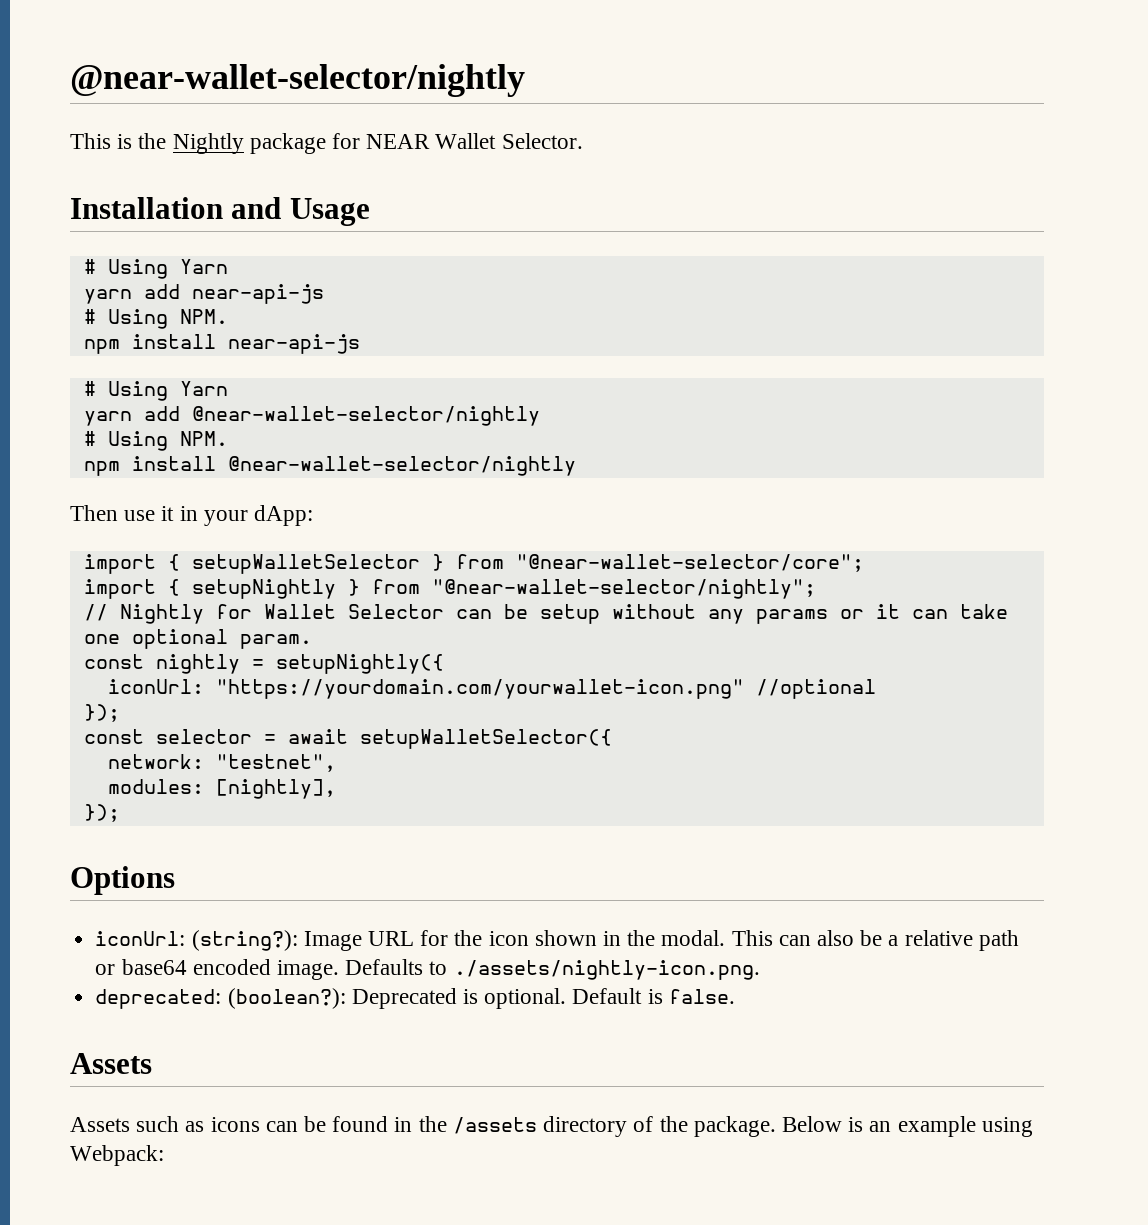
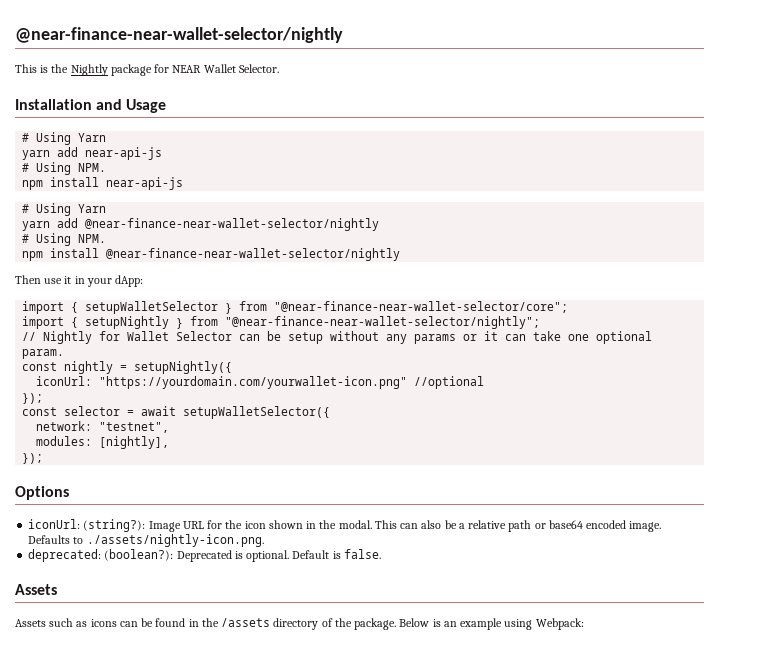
[70,64,525,97] @near-wallet-selector/nightly -> [15,27,343,43] @near-finance-near-wallet-selector/nightly
[191,406,540,426] [83,431,228,451] [83,456,576,476] @near-wallet-selector/nightly // # Using NPM. // npm install @near-wallet-selector/nightly -> [85,218,380,231] [22,233,107,246] [22,248,401,261] @near-finance-near-wallet-selector/nightly // # Using NPM. // npm install @near-finance-near-wallet-selector/nightly
[515,554,864,572] "@near-wallet-selector/core"; -> [274,301,569,313] "@near-finance-near-wallet-selector/core";
[431,579,816,599] "@near-wallet-selector/nightly"; -> [225,316,541,329] "@near-finance-near-wallet-selector/nightly";

